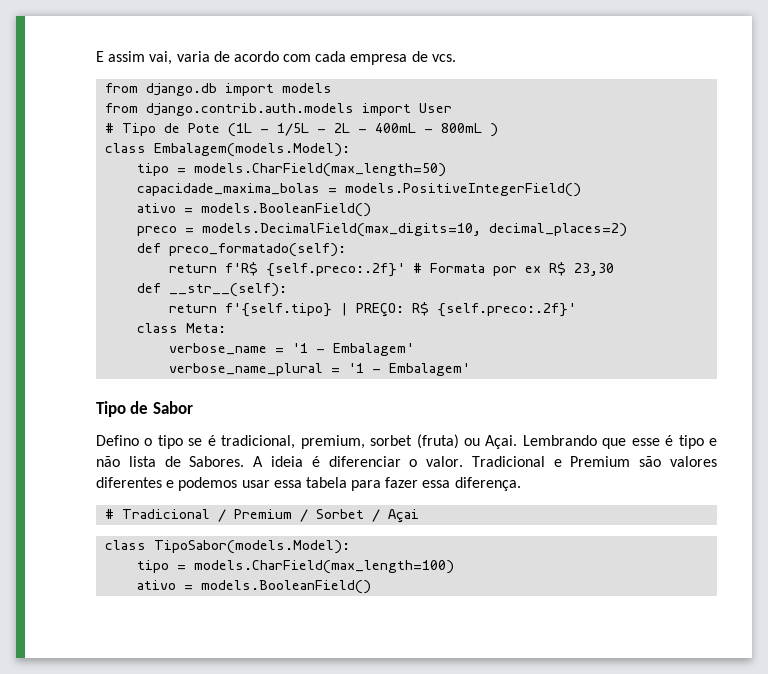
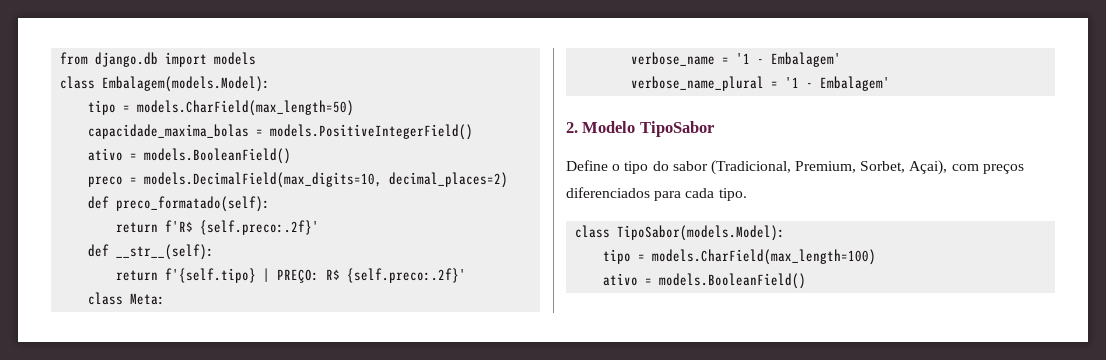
[96,51,456,65] [105,83,333,96] [105,103,453,116] [105,123,499,137] E assim vai, varia de acordo com cada empresa de vcs. // from django.db import models // from django.contrib.auth.models import User // # Tipo de Pote (1L - 1/5L - 2L - 400mL - 800mL ) -> [60,52,257,67] from django.db import models
[413,262,615,276] # Formata por ex R$ 23,30 -> (320, 227) none
[96,401,193,417] [96,434,717,449] [96,456,717,467] [96,477,521,491] [105,509,420,523] Tipo de Sabor // Defino o tipo se é tradicional, premium, sorbet (fruta) ou Açai. Lembrando que esse é tipo e não lista de Sabores. A ideia é diferenciar o valor. Tradicional e Premium são valores diferentes e podemos usar essa tabela para fazer essa diferença. // # Tradicional / Premium / Sorbet / Açai -> [566,121,714,137] [566,160,1024,175] [566,187,747,201] 2. Modelo TipoSabor // Define o tipo do sabor (Tradicional, Premium, Sorbet, Açai), com preços diferenciados para cada tipo.

